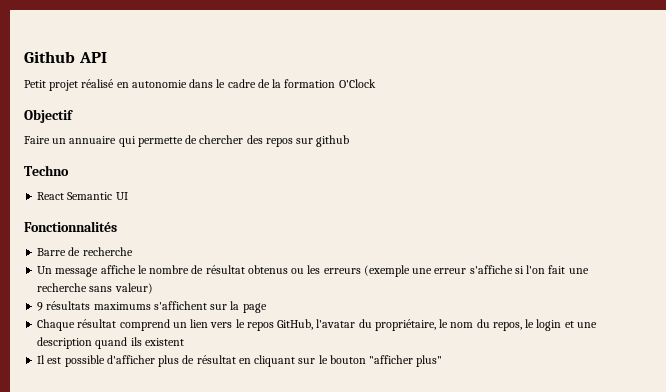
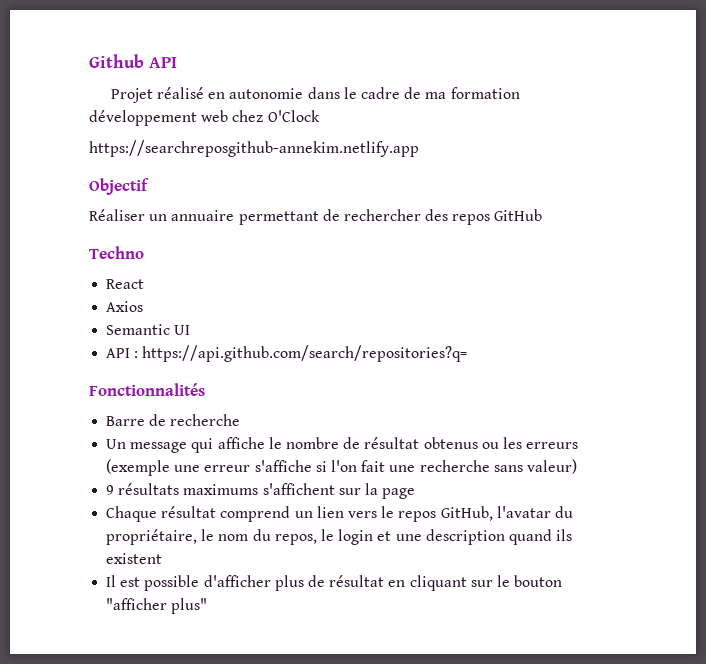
[24,80,79,91] Petit projet -> [110,88,153,103] Projet
[272,79,336,88] la formation -> [425,87,520,99] [89,110,264,126] ma formation développement web chez
(376, 83) none -> [89,140,419,157] // https://searchreposgithub-annekim.netlify.app
[24,136,50,144] Faire -> [89,209,145,221] Réaliser
[118,135,350,147] qui permette de chercher des repos sur github -> [238,209,543,225] permettant de rechercher des repos GitHub
(65, 196) none -> [106,301,144,312] // Axios //
(128, 196) none -> [106,345,468,362] // API : https://api.github.com/search/repositories?q=
(99, 272) none -> [191,438,214,453] qui

